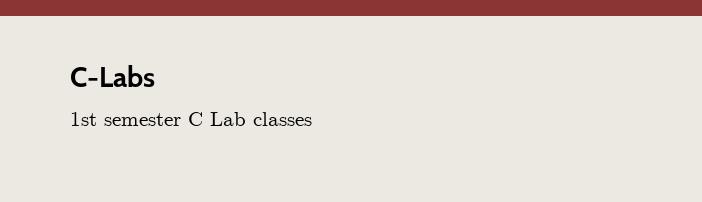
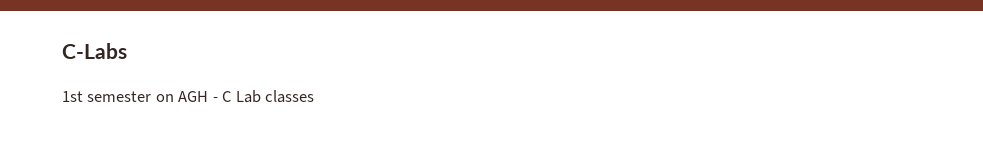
(181, 119) none -> [155,91,218,102] on AGH -

